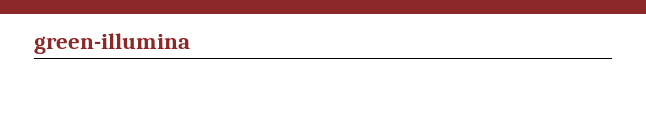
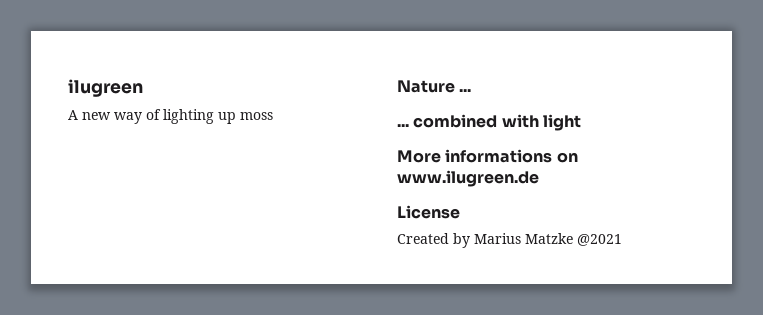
[34,33,190,54] green-illumina -> [68,79,143,97] [68,109,273,124] [397,80,472,93] [397,114,581,131] [397,149,578,163] [397,170,539,187] [397,205,460,219] [397,233,622,248] ilugreen // A new way of lighting up moss // Nature ... // ... combined with light // More informations on www.ilugreen.de // License // Created by Marius Matzke @2021

